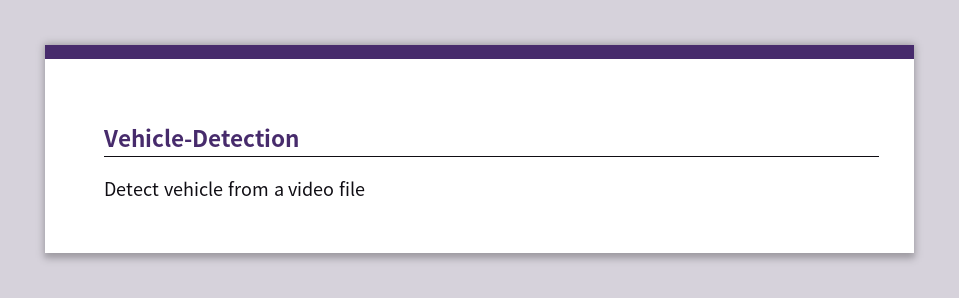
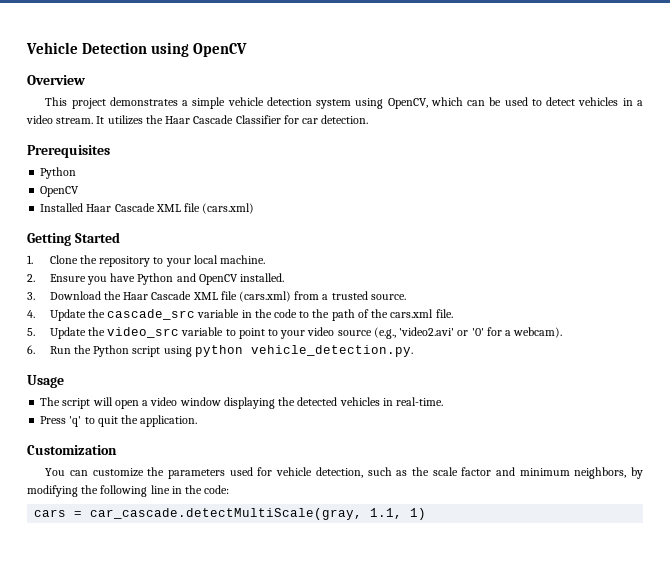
[103,128,299,147] [104,181,366,196] Vehicle-Detection // Detect vehicle from a video file -> [26,42,248,57] [27,75,85,85] [45,97,643,109] [26,115,369,125] [27,145,110,158] [40,167,77,179] [40,186,80,197] [40,203,255,214] [27,232,120,246] [27,255,266,267] [27,273,285,285] [27,291,406,302] [27,309,453,321] [27,327,563,339] [27,345,413,357] [27,375,64,388] [40,397,444,409] [40,415,198,427] [27,445,117,455] [45,467,643,479] [27,485,230,497] [34,508,427,520] Vehicle Detection using OpenCV // Overview // This project demonstrates a simple vehicle detection system using OpenCV, which can be used to detect vehicles in a video stream. It utilizes the Haar Cascade Classifier for car detection. // Prerequisites // Python // OpenCV // Installed Haar Cascade XML file (cars.xml) // Getting Started // 1. Clone the repository to your local machine. // 2. Ensure you have Python and OpenCV installed. // 3. Download the Haar Cascade XML file (cars.xml) from a trusted source. // 4. Update the cascade_src variable in the code to the path of the cars.xml file. // 5. Update the video_src variable to point to your video source (e.g., 'video2.avi' or '0' for a webcam). // 6. Run the Python script using python vehicle_detection.py. // Usage // The script will open a video window displaying the detected vehicles in real-time. // Press 'q' to quit the application. // Customization // You can customize the parameters used for vehicle detection, such as the scale factor and minimum neighbors, by modifying the following line in the code: // cars = car_cascade.detectMultiScale(gray, 1.1, 1)

